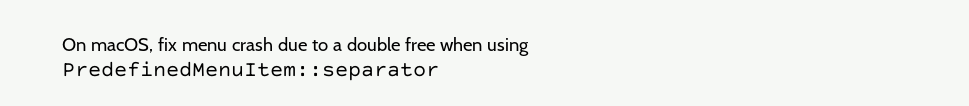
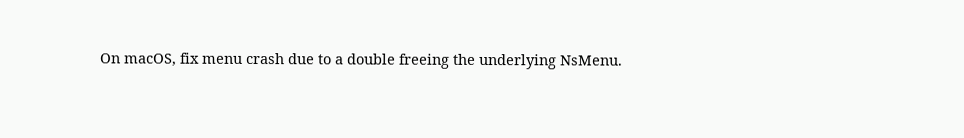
[404,37,529,56] [62,61,439,81] free when using PredefinedMenuItem::separator -> [399,53,624,70] freeing the underlying NsMenu.

